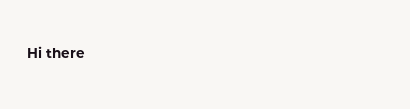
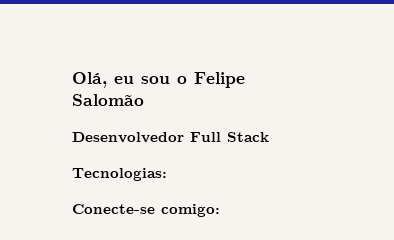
[27,46,85,58] Hi there -> [72,72,245,88] [72,94,144,106] [72,132,269,143] [72,168,167,181] [72,204,220,217] Olá, eu sou o Felipe Salomão // Desenvolvedor Full Stack // Tecnologias: // Conecte-se comigo:

